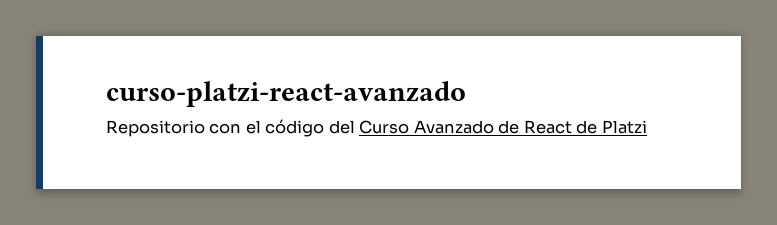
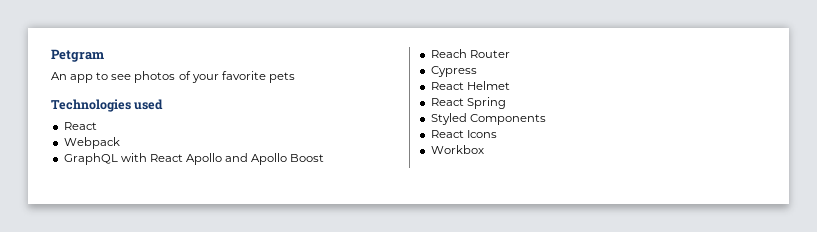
[106,81,466,107] [106,119,647,137] curso-platzi-react-avanzado // Repositorio con el código del Curso Avanzado de React de Platzi -> [51,49,104,62] [51,71,295,83] [51,99,164,112] [63,122,97,130] [63,137,120,149] [63,153,325,165] [430,49,510,58] [430,66,477,77] [430,81,510,90] [430,97,506,109] [430,113,546,125] [430,130,497,138] [430,145,484,154] Petgram // An app to see photos of your favorite pets // Technologies used // React // Webpack // GraphQL with React Apollo and Apollo Boost // Reach Router // Cypress // React Helmet // React Spring // Styled Components // React Icons // Workbox

